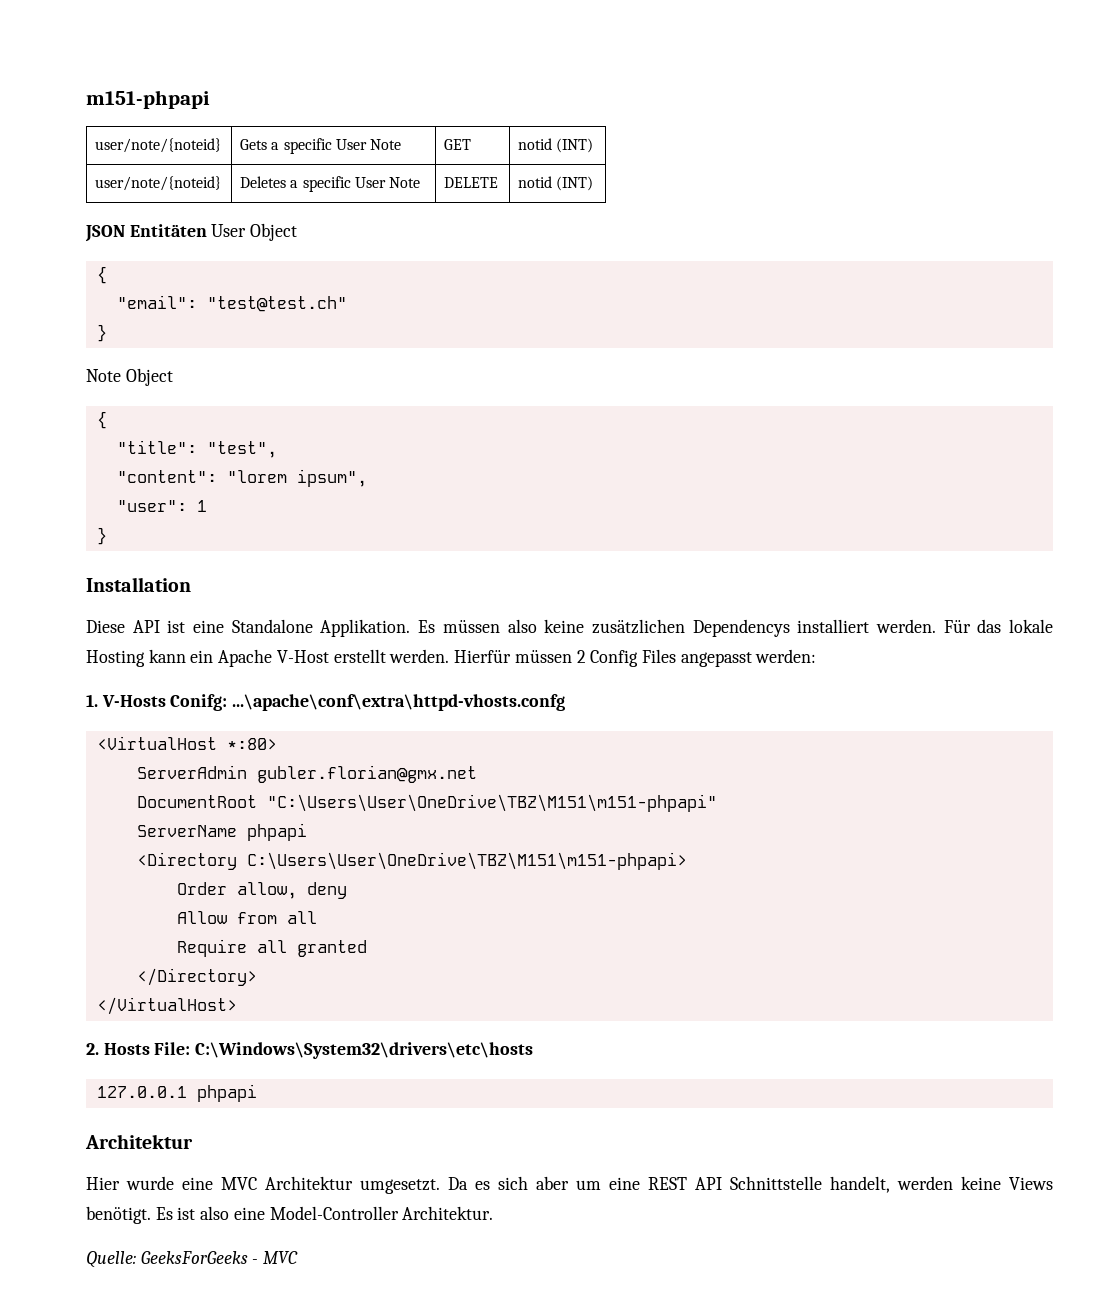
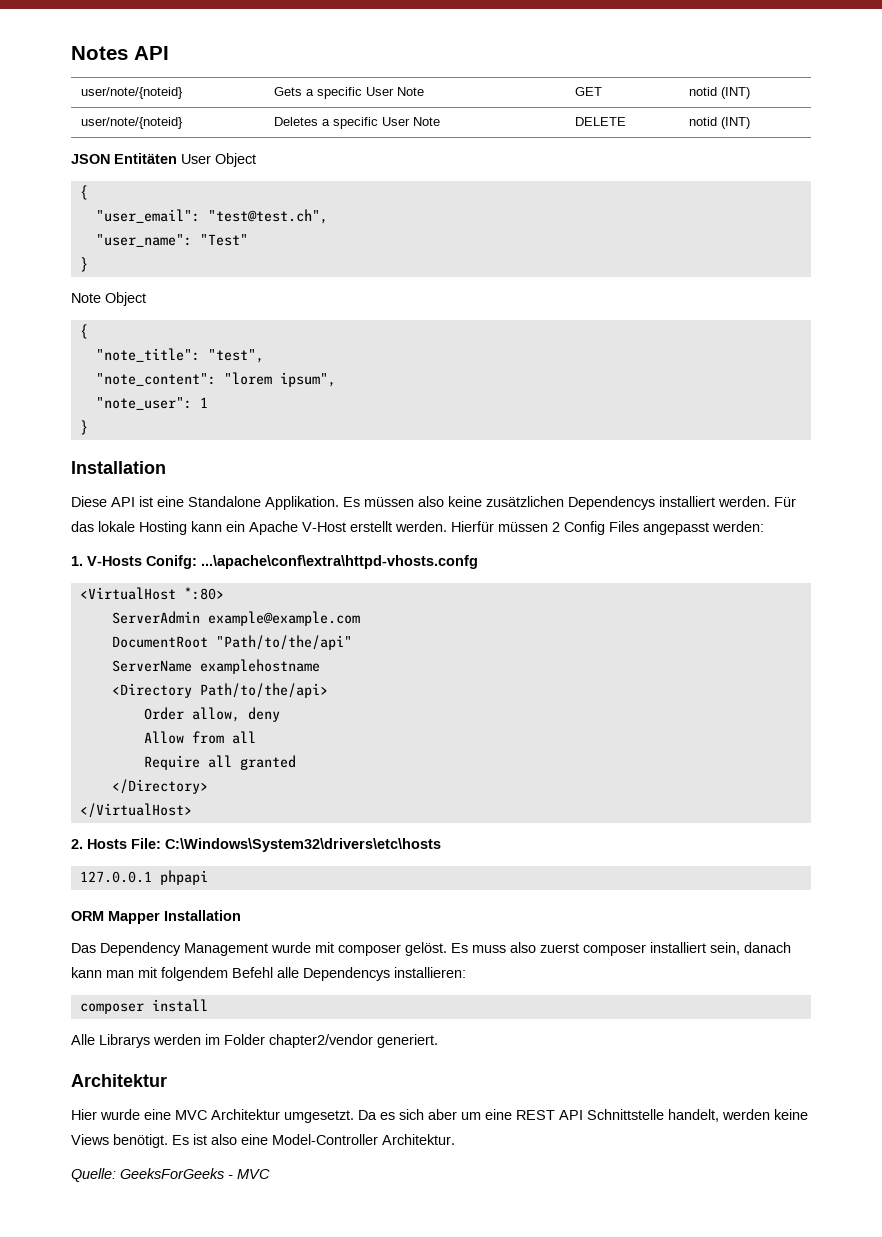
[86,90,210,109] m151-phpapi -> [71,46,169,60] Notes API
[116,295,347,312] "email": "test@test.ch" -> [95,209,328,224] [95,234,248,247] "user_email": "test@test.ch", // "user_name": "Test"
[116,440,197,454] "title": -> [95,348,200,362] "note_title":
[116,470,217,483] "content": -> [95,373,216,386] "note_content":
[116,500,187,512] "user": -> [95,397,192,410] "note_user":
[256,765,477,783] gubler.florian@gmx.net -> [207,611,360,626] example@example.com
[266,794,717,812] "C:\Users\User\OneDrive\TBZ\M151\m151-phpapi" -> [215,635,352,650] "Path/to/the/api"
[246,823,307,841] phpapi -> [199,659,320,674] examplehostname
[246,852,687,870] C:\Users\User\OneDrive\TBZ\M151\m151-phpapi> -> [199,683,328,698] Path/to/the/api>
(257, 1093) none -> [71,910,241,924] [71,942,791,956] [71,967,466,981] [79,999,208,1014] [71,1034,438,1048] // ORM Mapper Installation // Das Dependency Management wurde mit composer gelöst. Es muss also zuerst composer installiert sein, danach kann man mit folgendem Befehl alle Dependencys installieren: // composer install // Alle Librarys werden im Folder chapter2/vendor generiert.

